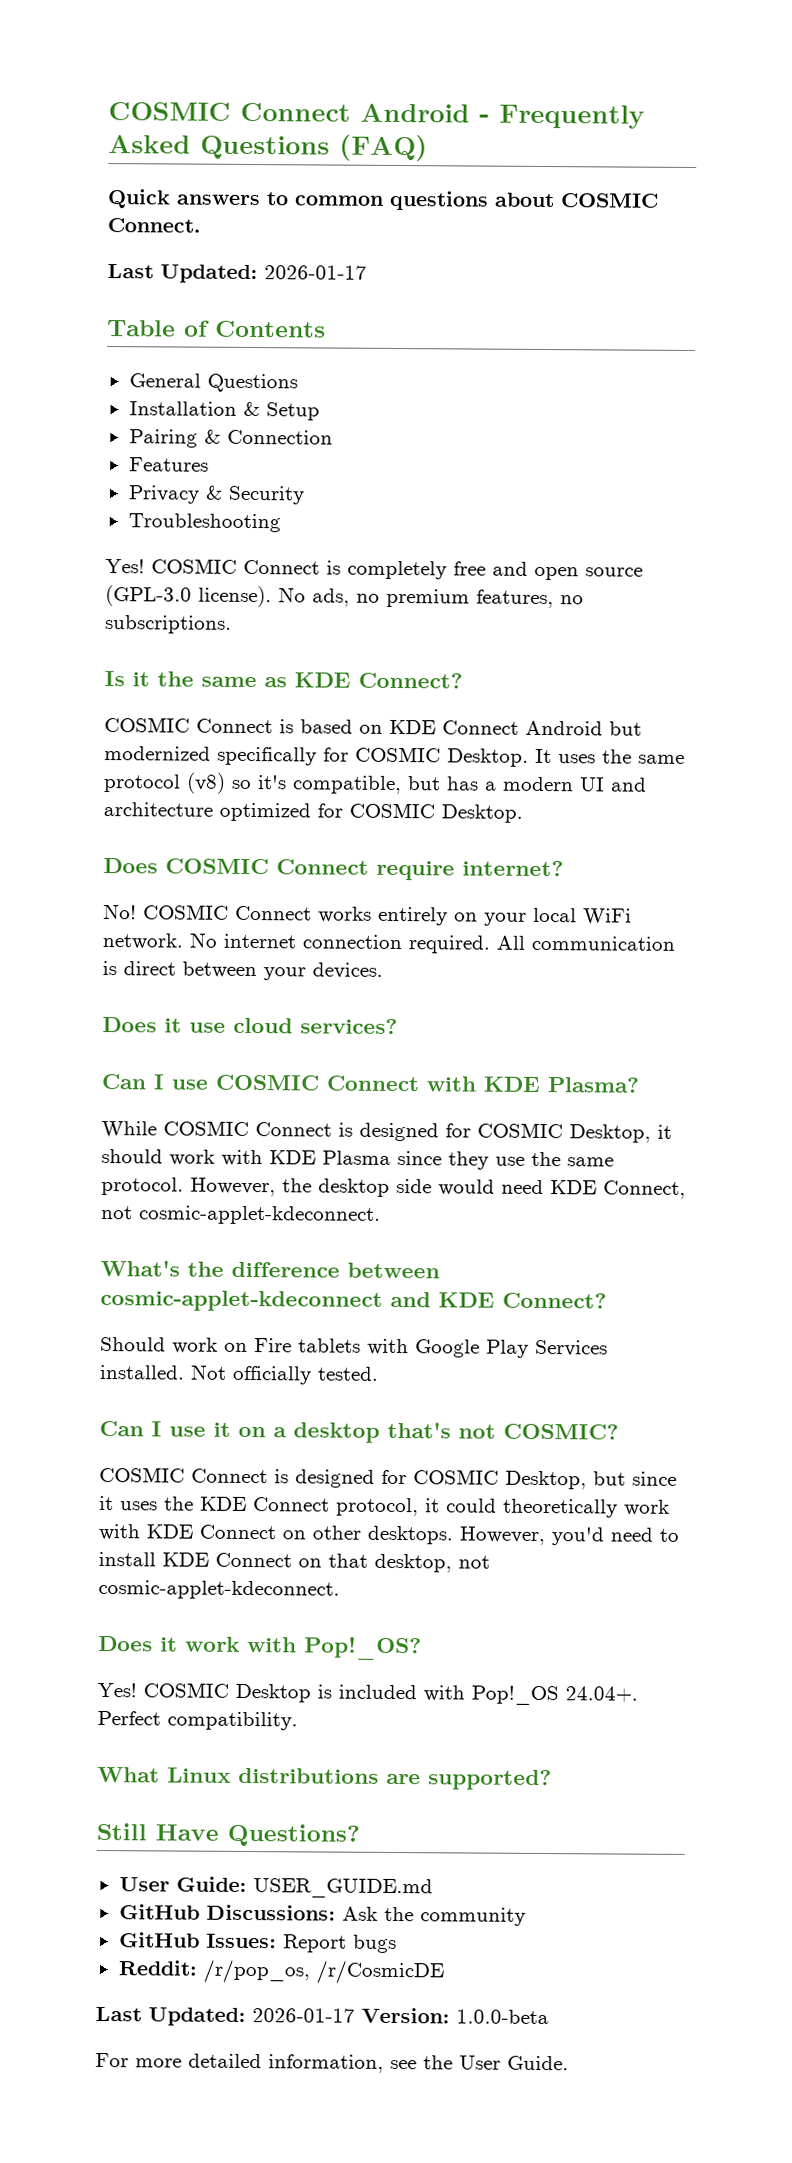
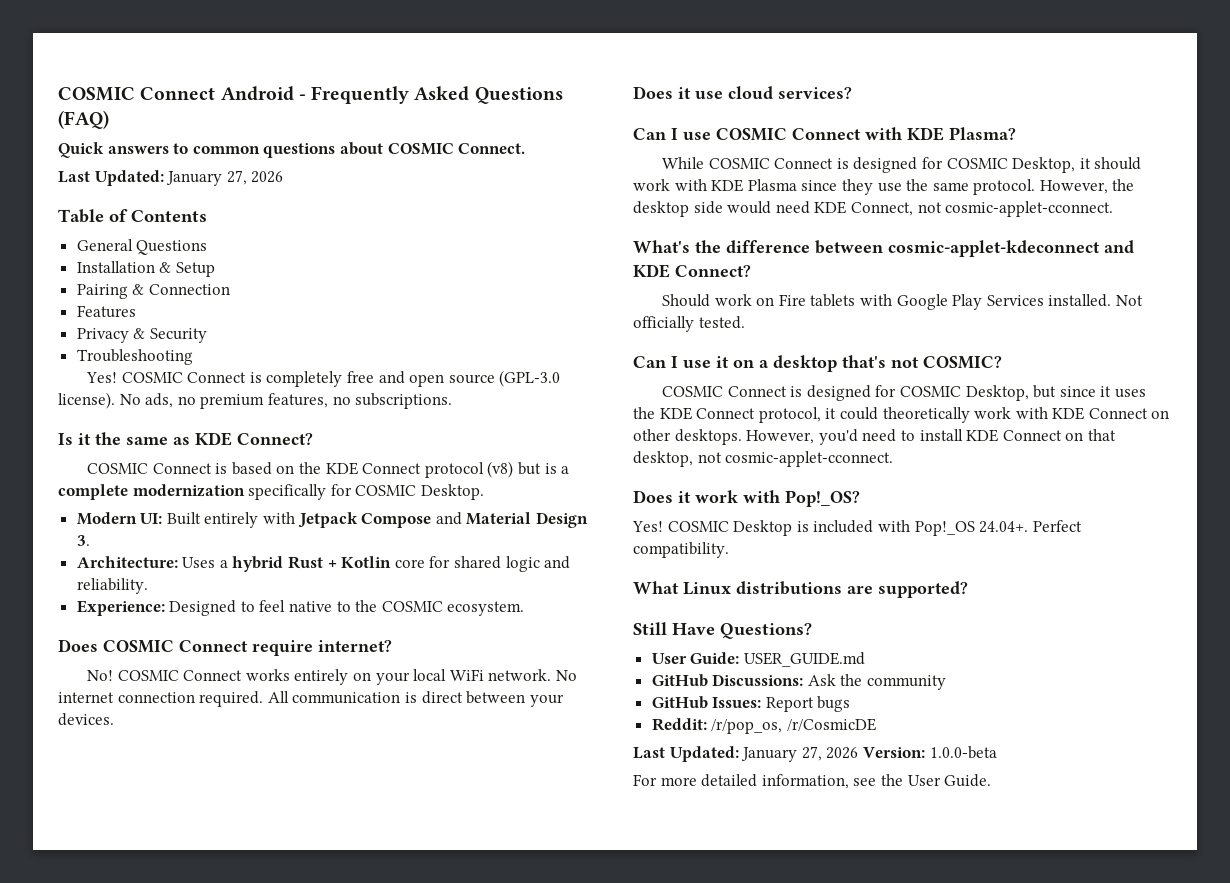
[264,265,367,280] 2026-01-17 -> [166,170,284,186] January 27, 2026
[389,719,642,736] [104,746,685,767] [103,772,647,795] [103,802,523,823] KDE Connect Android but modernized specifically for COSMIC Desktop. It uses the same protocol (v8) so it's compatible, but has a modern UI and architecture optimized for COSMIC Desktop. -> [299,461,570,478] [58,484,484,500] [76,512,589,528] [76,535,90,546] [76,556,571,572] [76,578,148,594] [76,600,525,616] the KDE Connect protocol (v8) but is a complete modernization specifically for COSMIC Desktop. // Modern UI: Built entirely with Jetpack Compose and Material Design 3. // Architecture: Uses a hybrid Rust + Kotlin core for shared logic and reliability. // Experience: Designed to feel native to the COSMIC ecosystem.
[139,1205,381,1225] cosmic-applet-kdeconnect. -> [945,201,1114,217] cosmic-applet-cconnect.
[98,1579,340,1600] cosmic-applet-kdeconnect. -> [725,451,894,467] cosmic-applet-cconnect.
[252,2008,355,2023] 2026-01-17 -> [741,746,859,762] January 27, 2026

